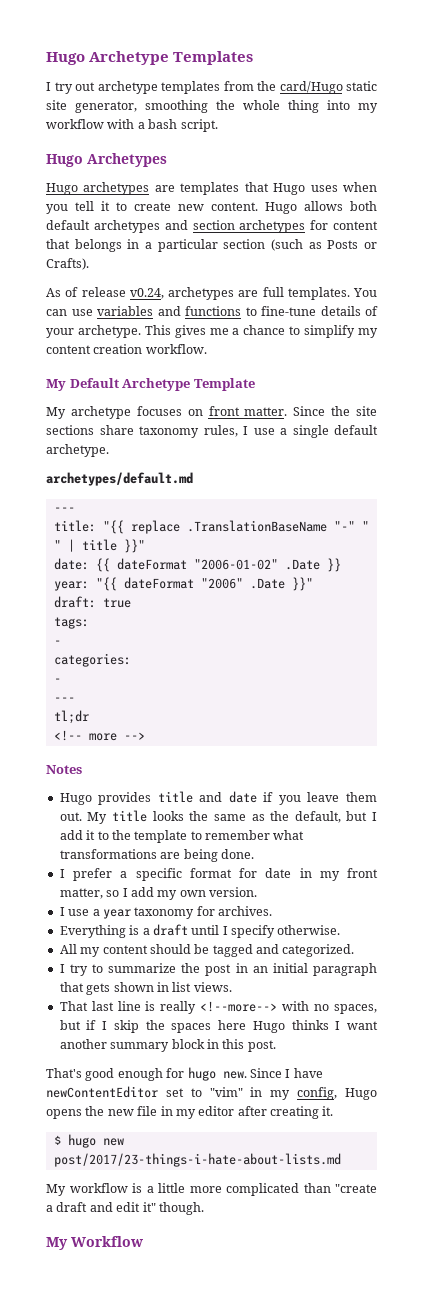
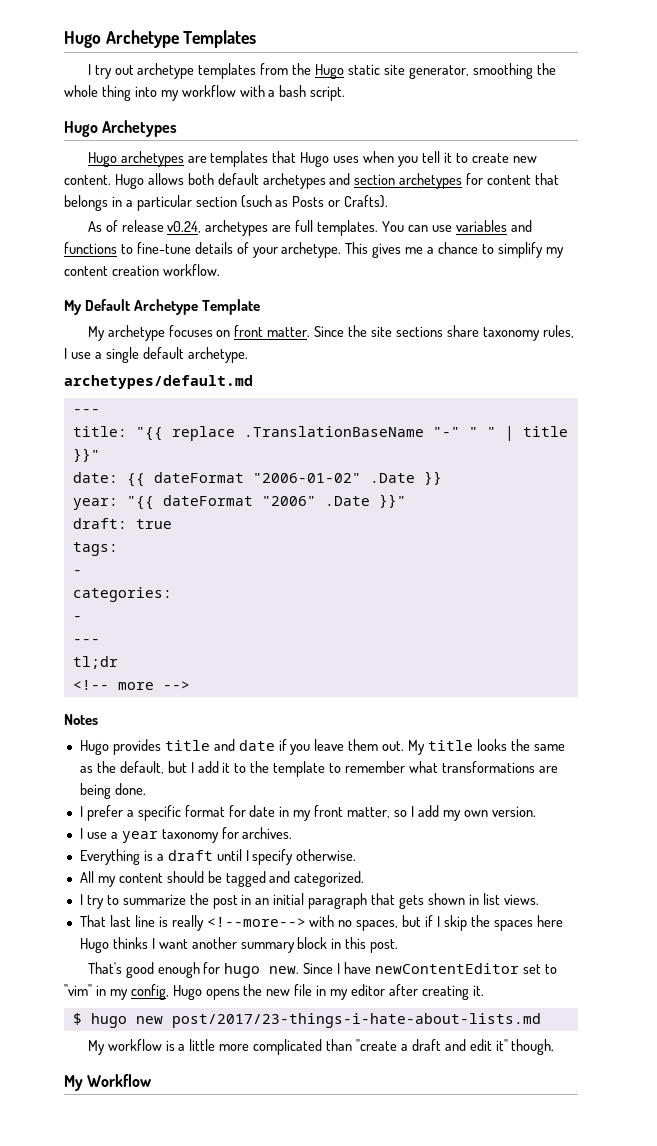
[279,81,343,94] card/Hugo -> [315,64,345,79] Hugo

